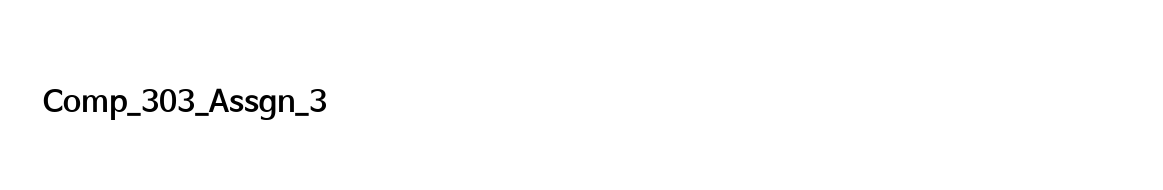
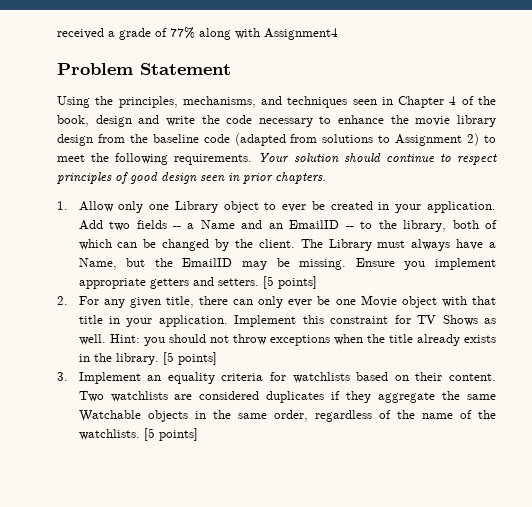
[43,88,327,120] Comp_303_Assgn_3 -> [57,27,338,40] [57,63,231,75] [57,96,496,108] [57,115,496,127] [57,133,497,146] [57,153,497,165] [57,172,326,184] [57,201,496,213] [78,220,497,232] [78,239,497,251] [78,258,496,270] [78,276,317,289] [57,295,497,308] [78,315,496,327] [78,334,497,346] [78,352,217,365] [57,372,496,384] [78,391,496,403] [78,410,497,422] [78,428,198,441] received a grade of 77% along with Assignment4 // Problem Statement // Using the principles, mechanisms, and techniques seen in Chapter 4 of the book, design and write the code necessary to enhance the movie library design from the baseline code (adapted from solutions to Assignment 2) to meet the following requirements. Your solution should continue to respect principles of good design seen in prior chapters. // 1. Allow only one Library object to ever be created in your application. Add two fields -- a Name and an EmailID -- to the library, both of which can be changed by the client. The Library must always have a Name, but the EmailID may be missing. Ensure you implement appropriate getters and setters. [5 points] // 2. For any given title, there can only ever be one Movie object with that title in your application. Implement this constraint for TV Shows as well. Hint: you should not throw exceptions when the title already exists in the library. [5 points] // 3. Implement an equality criteria for watchlists based on their content. Two watchlists are considered duplicates if they aggregate the same Watchable objects in the same order, regardless of the name of the watchlists. [5 points]

